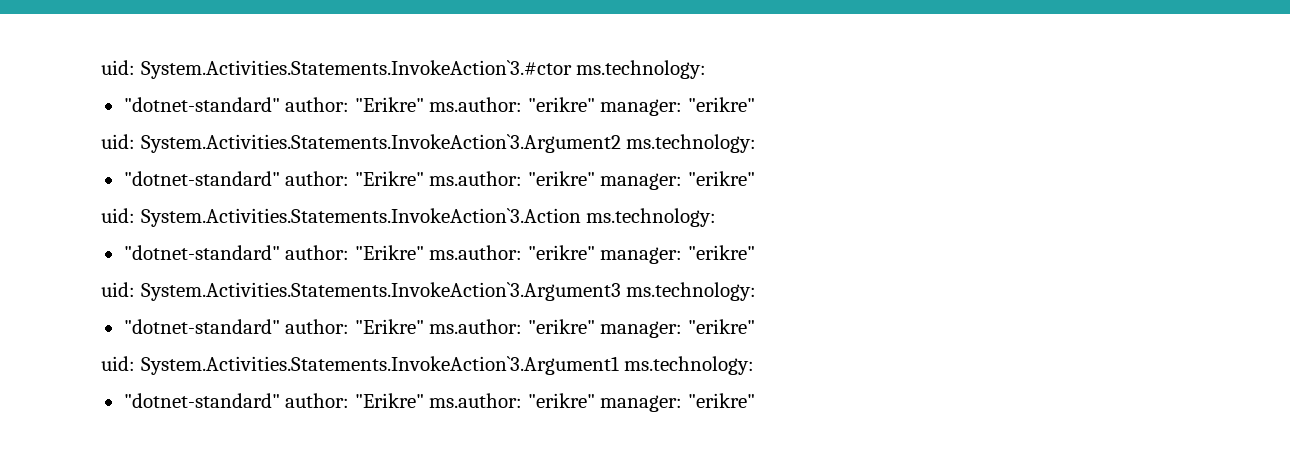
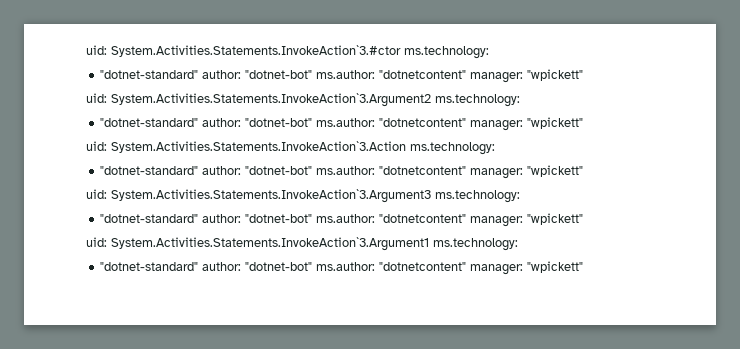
[354,97,755,116] "Erikre" ms.author: "erikre" manager: "erikre" -> [245,69,584,83] "dotnet-bot" ms.author: "dotnetcontent" manager: "wpickett"
[354,171,755,190] "Erikre" ms.author: "erikre" manager: "erikre" -> [245,117,584,131] "dotnet-bot" ms.author: "dotnetcontent" manager: "wpickett"
[354,245,755,264] "Erikre" ms.author: "erikre" manager: "erikre" -> [245,165,584,179] "dotnet-bot" ms.author: "dotnetcontent" manager: "wpickett"
[354,319,755,338] "Erikre" ms.author: "erikre" manager: "erikre" -> [245,213,584,227] "dotnet-bot" ms.author: "dotnetcontent" manager: "wpickett"
[354,393,755,412] "Erikre" ms.author: "erikre" manager: "erikre" -> [245,261,584,275] "dotnet-bot" ms.author: "dotnetcontent" manager: "wpickett"

